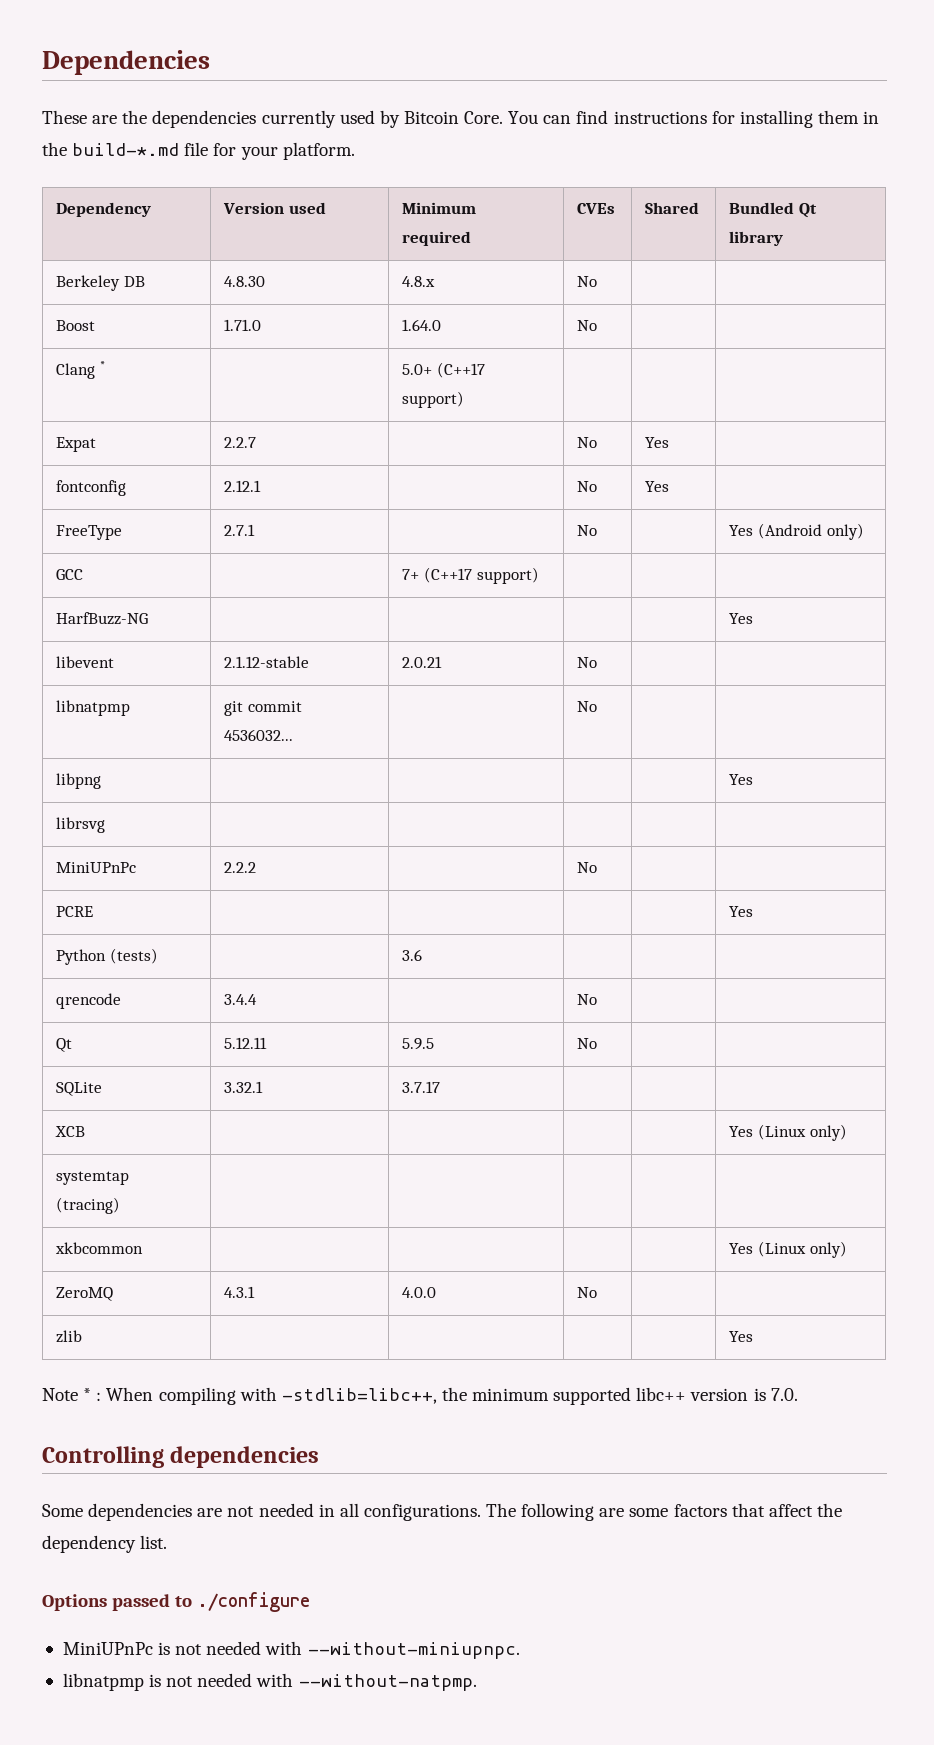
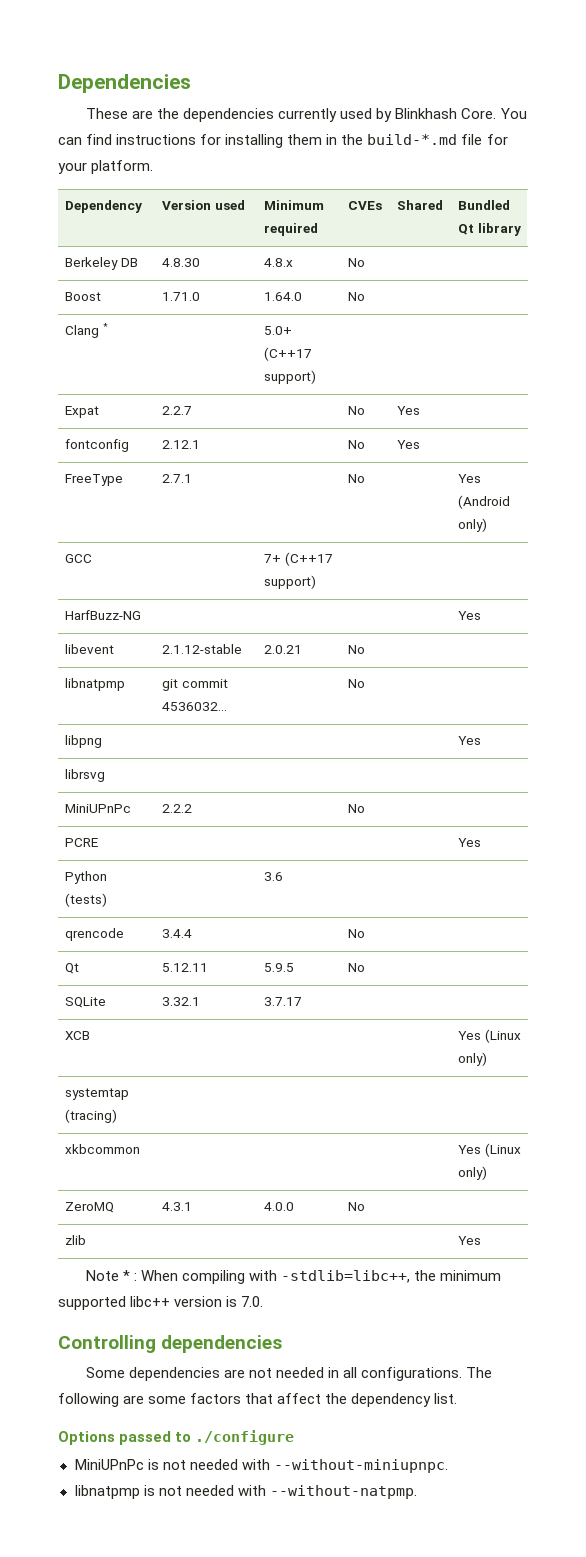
[403,111,459,124] Bitcoin -> [395,108,458,119] Blinkhash

